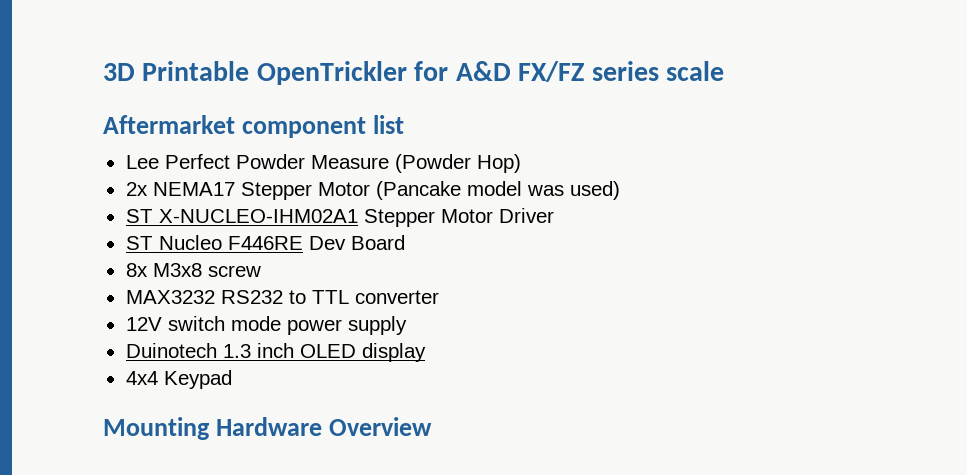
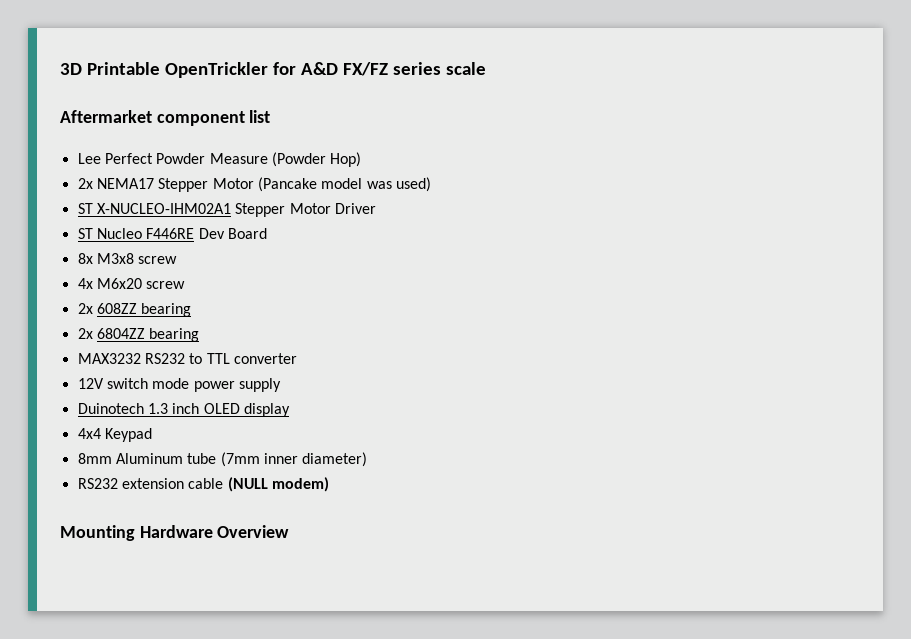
(261, 271) none -> [77,278,186,289] [77,303,192,317] [77,328,200,342] // 4x M6x20 screw // 2x 608ZZ bearing // 2x 6804ZZ bearing
(232, 379) none -> [77,452,368,467] [77,477,329,492] // 8mm Aluminum tube (7mm inner diameter) // RS232 extension cable (NULL modem)

